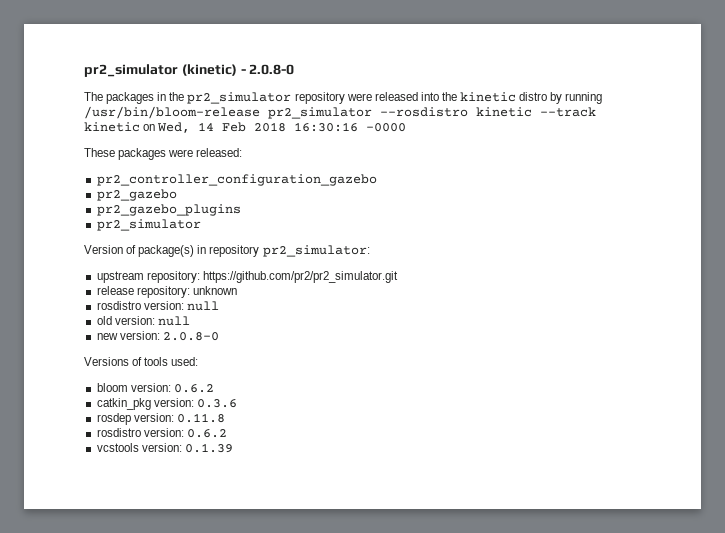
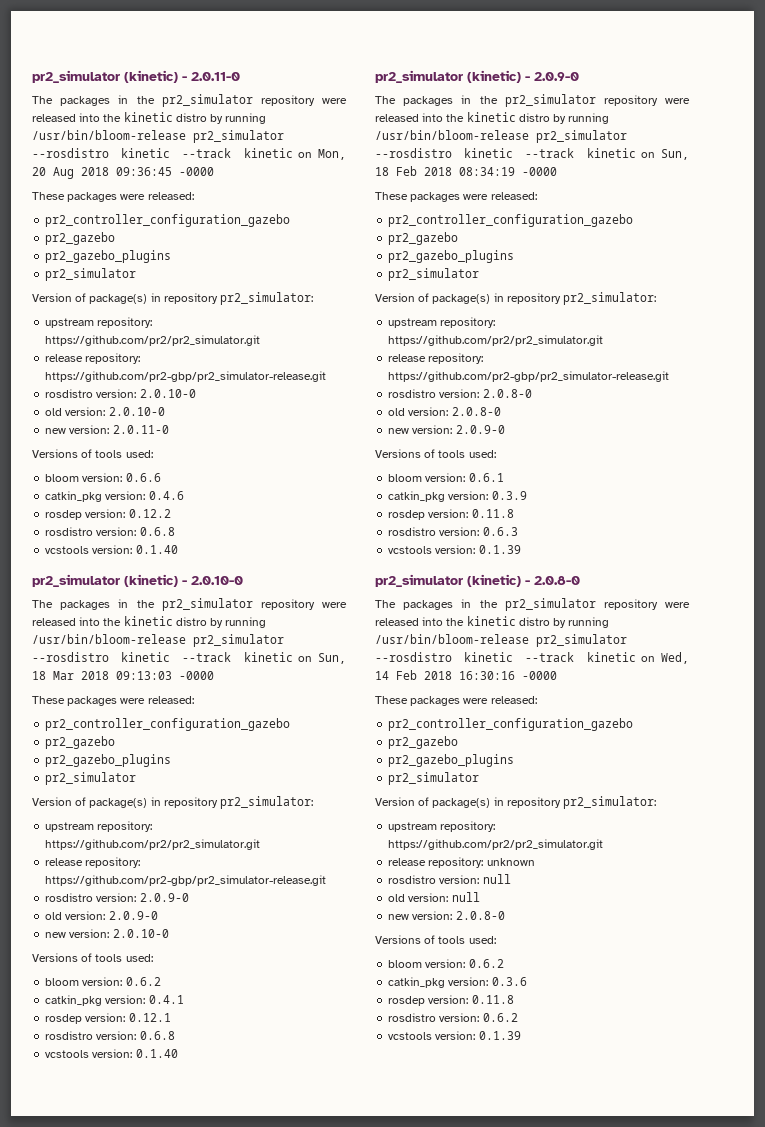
[84,64,246,77] pr2_simulator (kinetic) - -> [32,70,240,83] [32,94,348,107] [32,112,267,124] [32,130,284,143] [32,148,346,160] [32,167,214,179] [32,192,194,202] [45,214,291,227] [45,232,116,245] [45,250,172,263] [45,268,137,281] [32,292,314,305] [45,317,153,328] [45,335,261,346] [45,353,141,364] [45,371,327,382] [45,389,196,398] [45,407,165,416] [45,425,169,434] [32,449,153,458] [45,473,161,482] [45,491,184,502] [45,509,171,520] [45,527,175,536] [45,545,178,554] [32,574,243,587] [32,598,348,611] [32,616,267,628] [32,634,284,647] [32,652,346,664] [32,671,214,680] [32,696,194,706] [45,718,291,731] [45,736,116,749] [45,754,172,767] [45,772,137,785] [32,796,314,809] [45,821,153,832] [45,839,261,850] [45,857,141,868] [45,875,327,886] [45,893,189,902] [45,911,158,920] [45,929,169,938] [32,953,153,962] [45,977,161,986] [45,995,184,1006] [45,1013,171,1024] [45,1031,175,1040] [45,1049,178,1058] [375,70,579,83] [375,94,690,107] [375,112,610,124] [375,130,627,143] [375,148,689,160] [375,166,557,176] [375,192,537,202] [388,214,634,227] [388,232,459,245] [388,250,515,263] [388,268,480,281] [375,292,657,305] [388,317,496,328] [388,335,604,346] [388,353,484,364] [388,371,670,382] [388,389,532,398] [388,407,501,416] [388,425,505,434] [375,449,496,458] [388,473,504,482] [388,491,527,502] [388,509,514,520] [388,527,518,536] [388,545,521,554] [375,574,530,587] pr2_simulator (kinetic) - 2.0.11-0 // The packages in the pr2_simulator repository were released into the kinetic distro by running /usr/bin/bloom-release pr2_simulator --rosdistro kinetic --track kinetic on Mon, 20 Aug 2018 09:36:45 -0000 // These packages were released: // pr2_controller_configuration_gazebo // pr2_gazebo // pr2_gazebo_plugins // pr2_simulator // Version of package(s) in repository pr2_simulator: // upstream repository: https://github.com/pr2/pr2_simulator.git // release repository: https://github.com/pr2-gbp/pr2_simulator-release.git // rosdistro version: 2.0.10-0 // old version: 2.0.10-0 // new version: 2.0.11-0 // Versions of tools used: // bloom version: 0.6.6 // catkin_pkg version: 0.4.6 // rosdep version: 0.12.2 // rosdistro version: 0.6.8 // vcstools version: 0.1.40 // pr2_simulator (kinetic) - 2.0.10-0 // The packages in the pr2_simulator repository were released into the kinetic distro by running /usr/bin/bloom-release pr2_simulator --rosdistro kinetic --track kinetic on Sun, 18 Mar 2018 09:13:03 -0000 // These packages were released: // pr2_controller_configuration_gazebo // pr2_gazebo // pr2_gazebo_plugins // pr2_simulator // Version of package(s) in repository pr2_simulator: // upstream repository: https://github.com/pr2/pr2_simulator.git // release repository: https://github.com/pr2-gbp/pr2_simulator-release.git // rosdistro version: 2.0.9-0 // old version: 2.0.9-0 // new version: 2.0.10-0 // Versions of tools used: // bloom version: 0.6.2 // catkin_pkg version: 0.4.1 // rosdep version: 0.12.1 // rosdistro version: 0.6.8 // vcstools version: 0.1.40 // pr2_simulator (kinetic) - 2.0.9-0 // The packages in the pr2_simulator repository were released into the kinetic distro by running /usr/bin/bloom-release pr2_simulator --rosdistro kinetic --track kinetic on Sun, 18 Feb 2018 08:34:19 -0000 // These packages were released: // pr2_controller_configuration_gazebo // pr2_gazebo // pr2_gazebo_plugins // pr2_simulator // Version of package(s) in repository pr2_simulator: // upstream repository: https://github.com/pr2/pr2_simulator.git // release repository: https://github.com/pr2-gbp/pr2_simulator-release.git // rosdistro version: 2.0.8-0 // old version: 2.0.8-0 // new version: 2.0.9-0 // Versions of tools used: // bloom version: 0.6.1 // catkin_pkg version: 0.3.9 // rosdep version: 0.11.8 // rosdistro version: 0.6.3 // vcstools version: 0.1.39 // pr2_simulator (kinetic) -

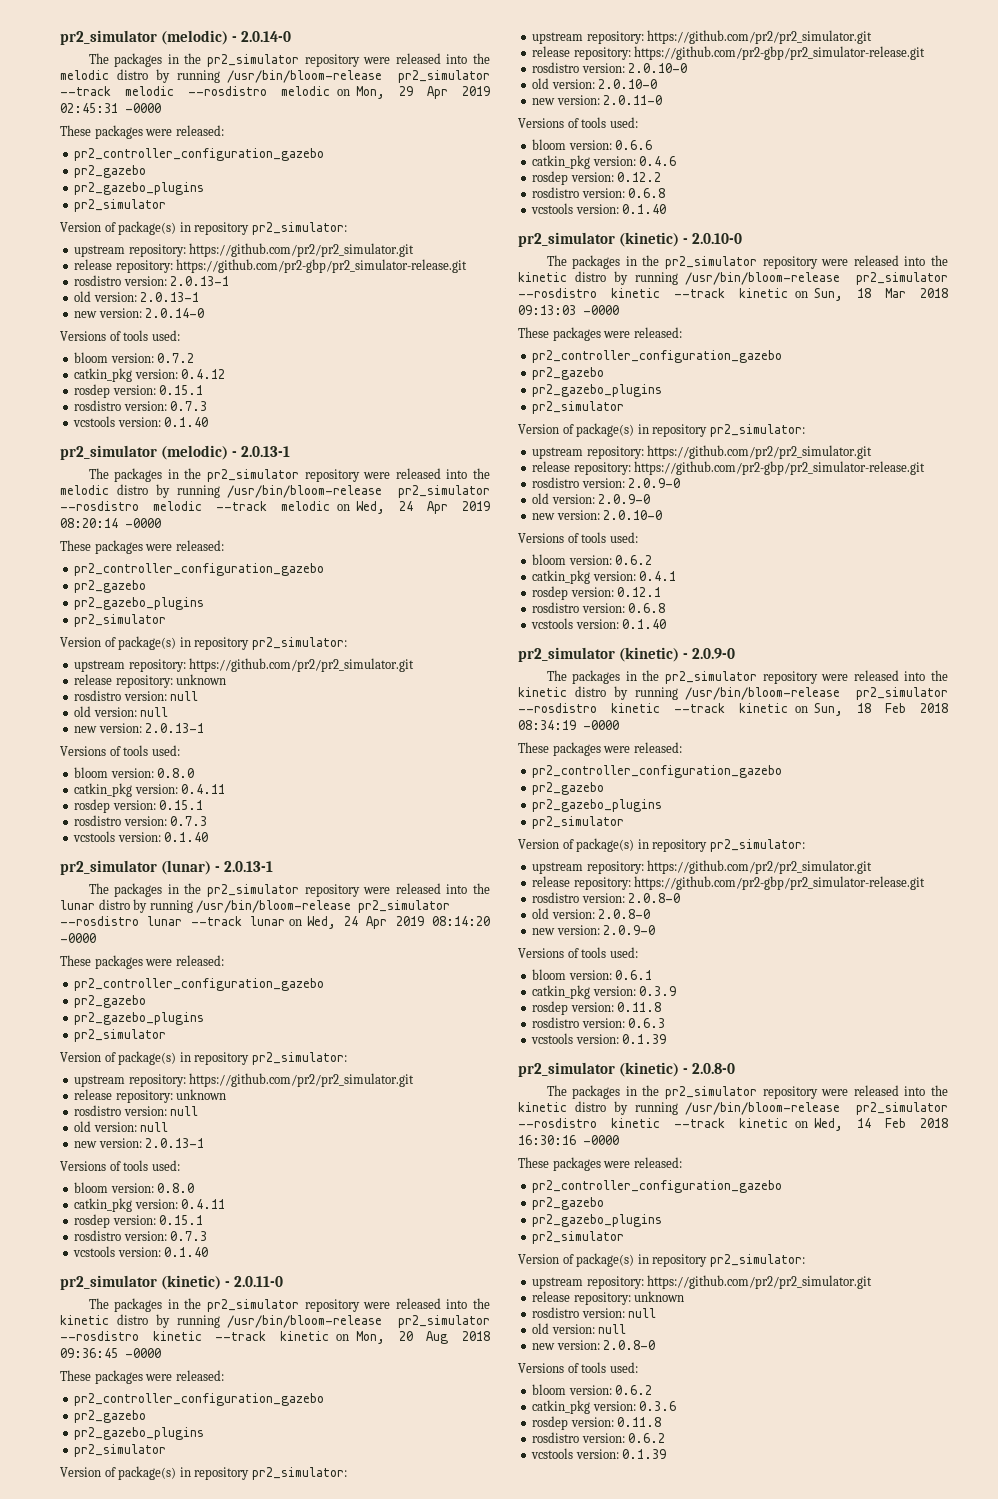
[32,70,120,83] pr2_simulator -> [60,30,291,45] [88,53,490,67] [60,69,491,83] [60,86,490,99] [60,103,161,113] [60,125,224,139] [74,148,325,161] [74,165,147,178] [74,182,205,195] [74,199,167,212] [60,221,347,235] [74,243,415,257] [74,259,468,273] [74,275,230,286] [74,291,200,302] [74,308,205,318] [60,330,180,341] [74,352,195,363] [74,368,226,382] [74,384,204,398] [74,400,208,411] [73,416,209,427] [60,445,290,460] [88,468,490,482] [60,484,491,498] [60,501,490,514] [60,518,161,528] [60,540,224,554] [74,563,325,576] [74,580,147,593] [74,597,205,610] [74,614,167,627] [60,636,347,650] [74,658,415,672] [74,674,227,688] [74,690,199,701] [74,706,169,717] [74,723,205,733] [60,745,180,756] [74,767,195,778] [74,783,226,797] [74,799,204,813] [74,815,208,826] [73,831,209,842] [60,860,273,875] [88,883,490,897] [60,899,451,913] [60,916,490,929] [60,933,96,943] [60,955,224,969] [74,978,325,991] [74,995,147,1008] [74,1012,205,1025] [74,1029,167,1042] [60,1051,347,1065] [74,1073,415,1087] [74,1089,227,1103] [74,1105,199,1116] [74,1121,169,1132] [74,1138,205,1148] [60,1160,180,1171] [74,1182,195,1193] [74,1198,226,1212] [74,1214,204,1228] [74,1230,208,1241] [73,1246,209,1257] [60,1275,157,1290] pr2_simulator (melodic) - 2.0.14-0 // The packages in the pr2_simulator repository were released into the melodic distro by running /usr/bin/bloom-release pr2_simulator --track melodic --rosdistro melodic on Mon, 29 Apr 2019 02:45:31 -0000 // These packages were released: // pr2_controller_configuration_gazebo // pr2_gazebo // pr2_gazebo_plugins // pr2_simulator // Version of package(s) in repository pr2_simulator: // upstream repository: https://github.com/pr2/pr2_simulator.git // release repository: https://github.com/pr2-gbp/pr2_simulator-release.git // rosdistro version: 2.0.13-1 // old version: 2.0.13-1 // new version: 2.0.14-0 // Versions of tools used: // bloom version: 0.7.2 // catkin_pkg version: 0.4.12 // rosdep version: 0.15.1 // rosdistro version: 0.7.3 // vcstools version: 0.1.40 // pr2_simulator (melodic) - 2.0.13-1 // The packages in the pr2_simulator repository were released into the melodic distro by running /usr/bin/bloom-release pr2_simulator --rosdistro melodic --track melodic on Wed, 24 Apr 2019 08:20:14 -0000 // These packages were released: // pr2_controller_configuration_gazebo // pr2_gazebo // pr2_gazebo_plugins // pr2_simulator // Version of package(s) in repository pr2_simulator: // upstream repository: https://github.com/pr2/pr2_simulator.git // release repository: unknown // rosdistro version: null // old version: null // new version: 2.0.13-1 // Versions of tools used: // bloom version: 0.8.0 // catkin_pkg version: 0.4.11 // rosdep version: 0.15.1 // rosdistro version: 0.7.3 // vcstools version: 0.1.40 // pr2_simulator (lunar) - 2.0.13-1 // The packages in the pr2_simulator repository were released into the lunar distro by running /usr/bin/bloom-release pr2_simulator --rosdistro lunar --track lunar on Wed, 24 Apr 2019 08:14:20 -0000 // These packages were released: // pr2_controller_configuration_gazebo // pr2_gazebo // pr2_gazebo_plugins // pr2_simulator // Version of package(s) in repository pr2_simulator: // upstream repository: https://github.com/pr2/pr2_simulator.git // release repository: unknown // rosdistro version: null // old version: null // new version: 2.0.13-1 // Versions of tools used: // bloom version: 0.8.0 // catkin_pkg version: 0.4.11 // rosdep version: 0.15.1 // rosdistro version: 0.7.3 // vcstools version: 0.1.40 // pr2_simulator

